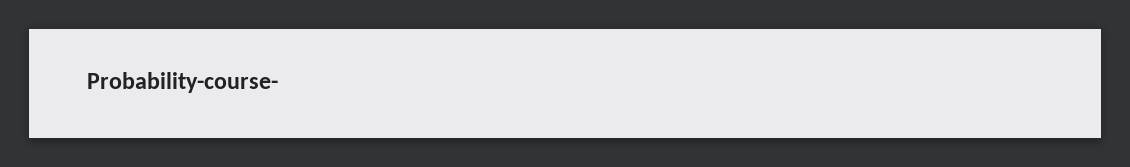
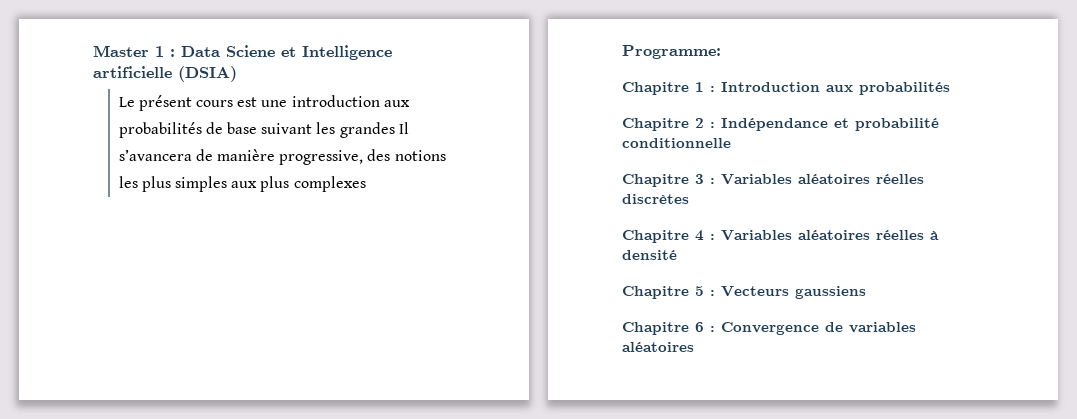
[87,72,278,93] Probability-course- -> [93,45,392,60] [93,66,237,82] [118,95,410,111] [118,122,409,138] [118,149,446,165] [118,176,366,192] [622,45,721,59] [622,82,950,95] [622,118,939,131] [622,138,731,148] [622,174,924,187] [622,194,689,204] [622,230,939,243] [622,250,677,260] [622,286,866,299] [622,322,916,335] [622,342,694,352] Master 1 : Data Sciene et Intelligence artificielle (DSIA) // Le présent cours est une introduction aux probabilités de base suivant les grandes Il s’avancera de manière progressive, des notions les plus simples aux plus complexes // Programme: // Chapitre 1 : Introduction aux probabilités // Chapitre 2 : Indépendance et probabilité conditionnelle // Chapitre 3 : Variables aléatoires réelles discrètes // Chapitre 4 : Variables aléatoires réelles à densité // Chapitre 5 : Vecteurs gaussiens // Chapitre 6 : Convergence de variables aléatoires

